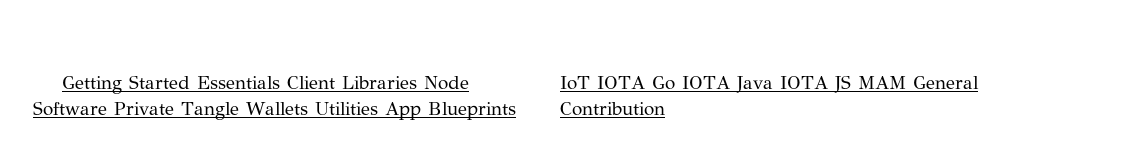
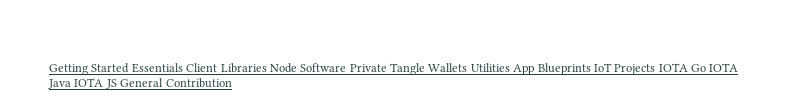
(590, 83) none -> [614,64,656,75] Projects
[857,76,906,89] MAM -> (117, 84) none

